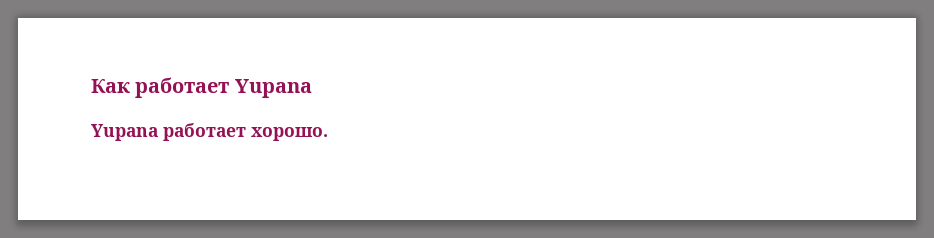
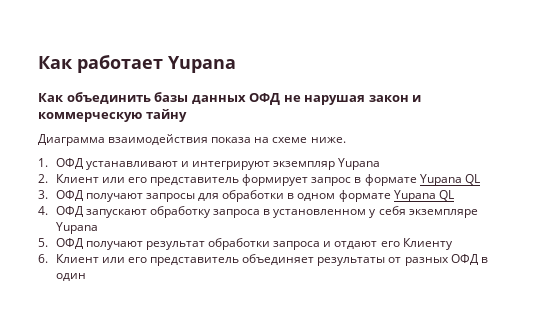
[91,123,328,141] Yupana работает хорошо. -> [38,92,422,105] [38,109,187,122] [38,134,346,146] [38,158,381,170] [38,174,480,186] [38,190,454,202] [38,206,478,218] [55,222,98,234] [38,238,453,250] [38,254,488,266] [55,273,86,281] Как объединить базы данных ОФД не нарушая закон и коммерческую тайну // Диаграмма взаимодействия показа на схеме ниже. // 1. ОФД устанавливают и интегрируют экземпляр Yupana // 2. Клиент или его представитель формирует запрос в формате Yupana QL // 3. ОФД получают запросы для обработки в одном формате Yupana QL // 4. ОФД запускают обработку запроса в установленном у себя экземпляре Yupana // 5. ОФД получают результат обработки запроса и отдают его Клиенту // 6. Клиент или его представитель объединяет результаты от разных ОФД в один

